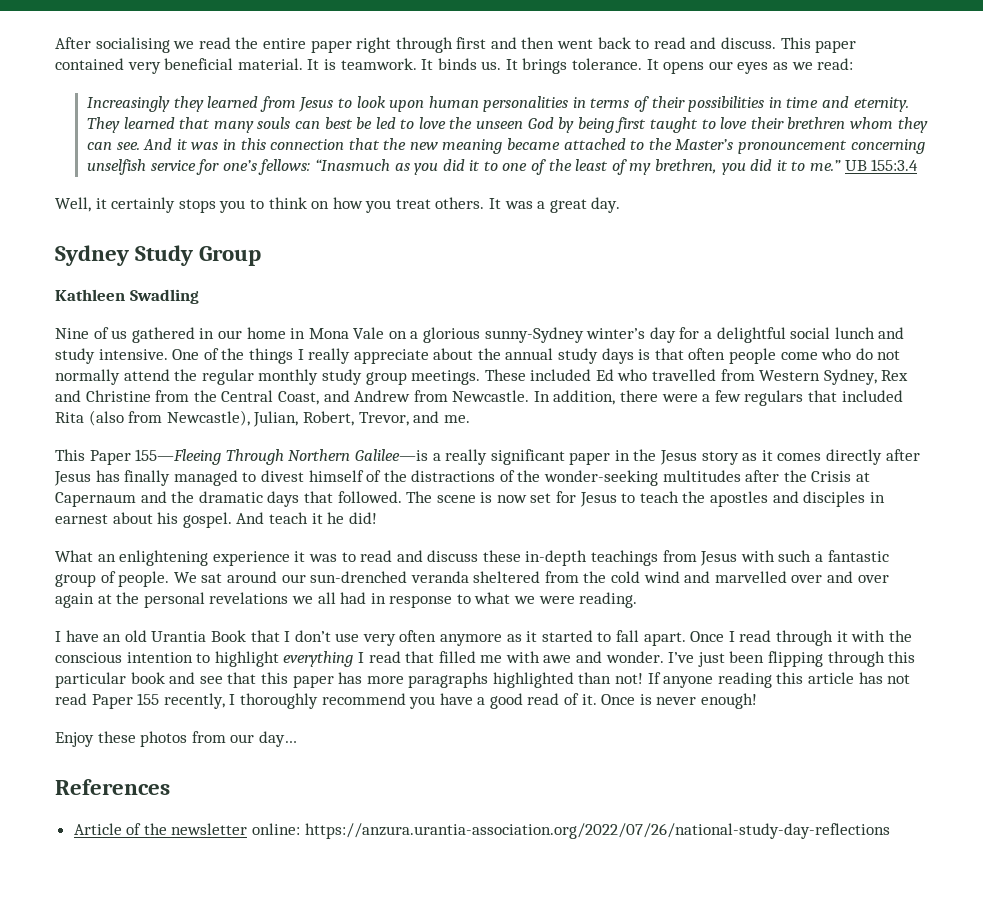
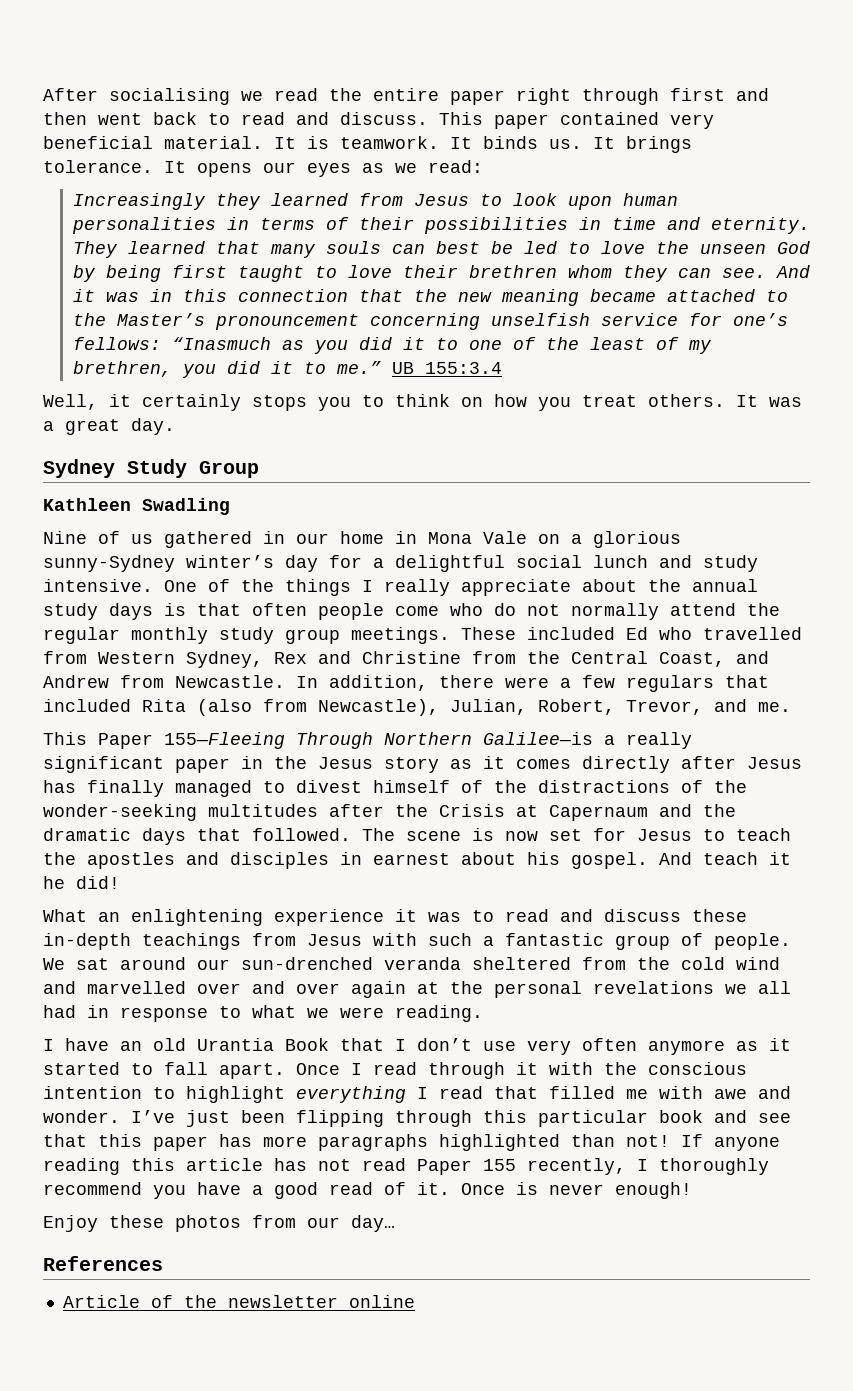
[252,823,890,839] online: https://anzura.urantia-association.org/2022/07/26/national-study-day-reflections -> [348,1295,415,1308] online

